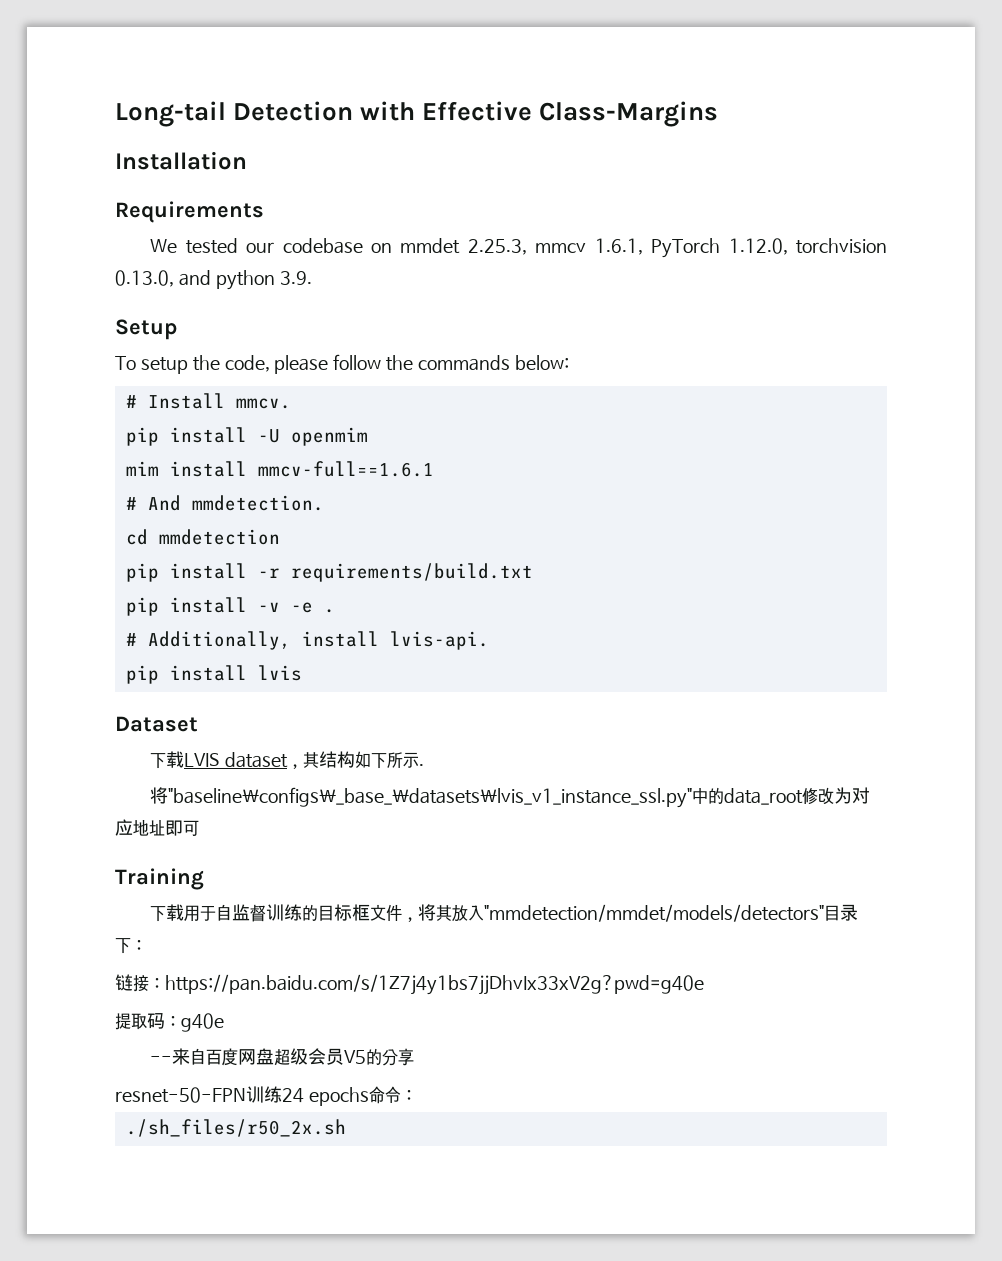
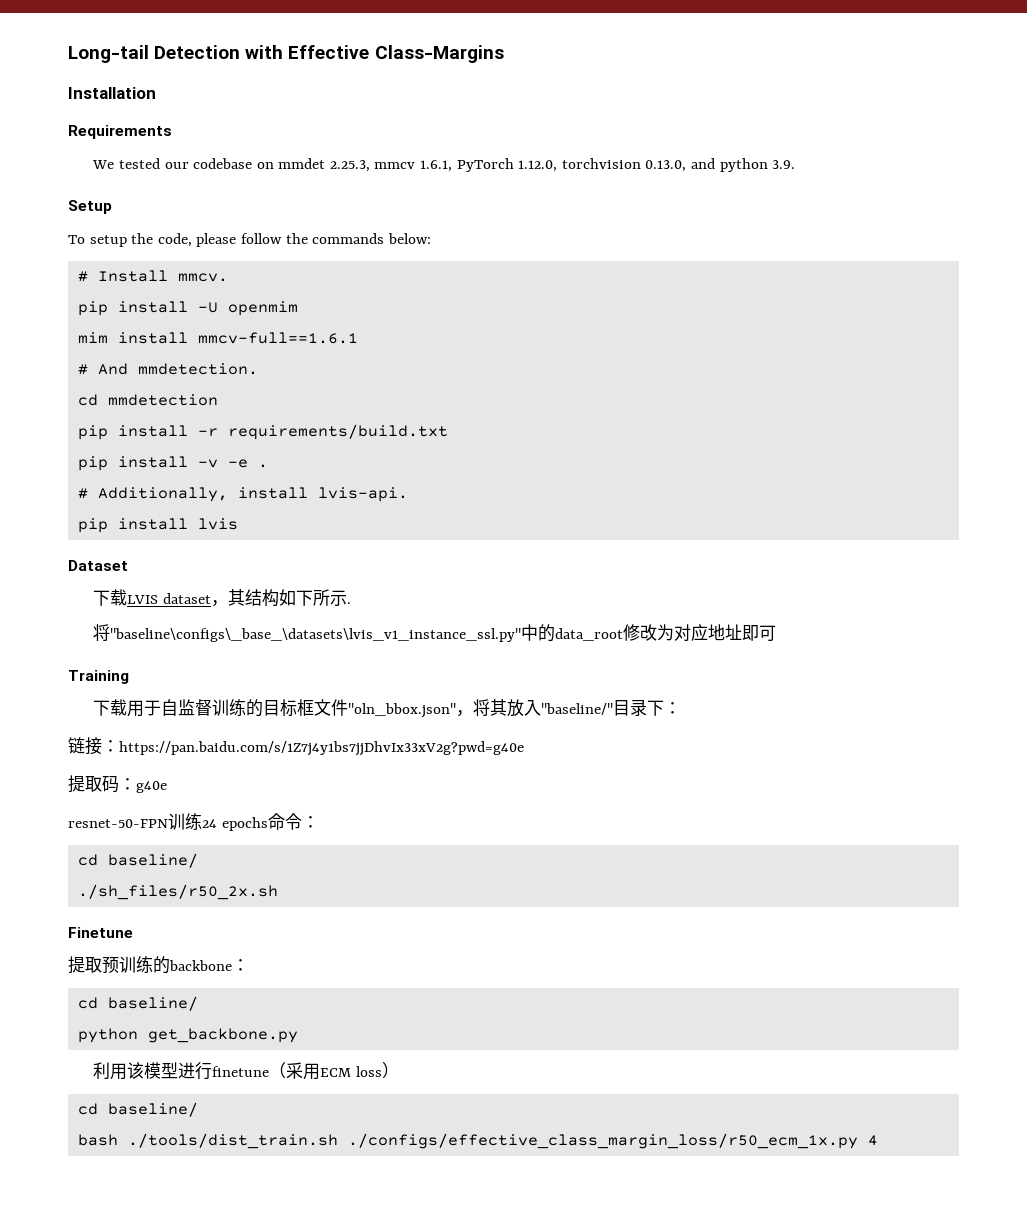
(403, 912) none -> [348,703,457,718] "oln_bbox.json"
[484,904,825,922] "mmdetection/mmdet/models/detectors" -> [541,703,614,715] "baseline/"
[150,1048,415,1066] // --来自百度网盘超级会员V5的分享 -> (167, 787) none
(417, 1095) none -> [78,853,199,868] // cd baseline/
(346, 1128) none -> [68,927,133,938] [68,956,249,974] [78,996,199,1011] [78,1028,299,1043] [93,1062,399,1080] [78,1102,199,1117] [78,1133,879,1149] // Finetune // 提取预训练的backbone： // cd baseline/ // python get_backbone.py // 利用该模型进行finetune（采用ECM loss） // cd baseline/ // bash ./tools/dist_train.sh ./configs/effective_class_margin_loss/r50_ecm_1x.py 4

